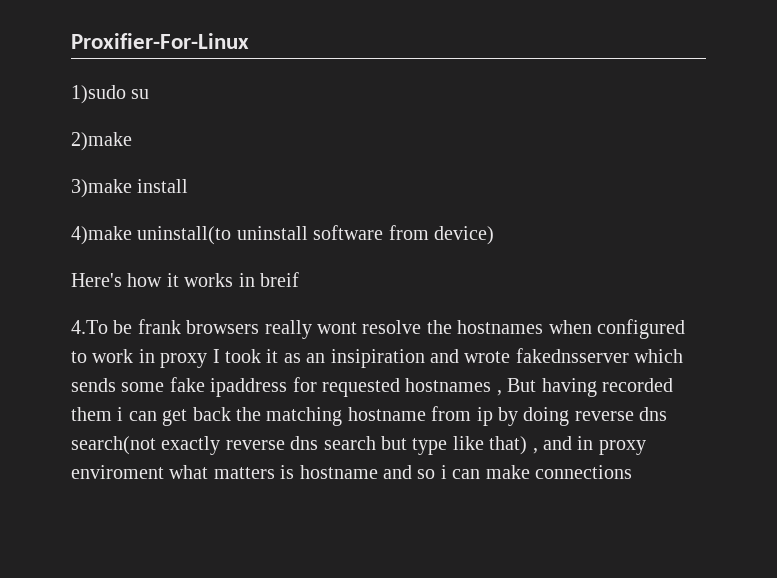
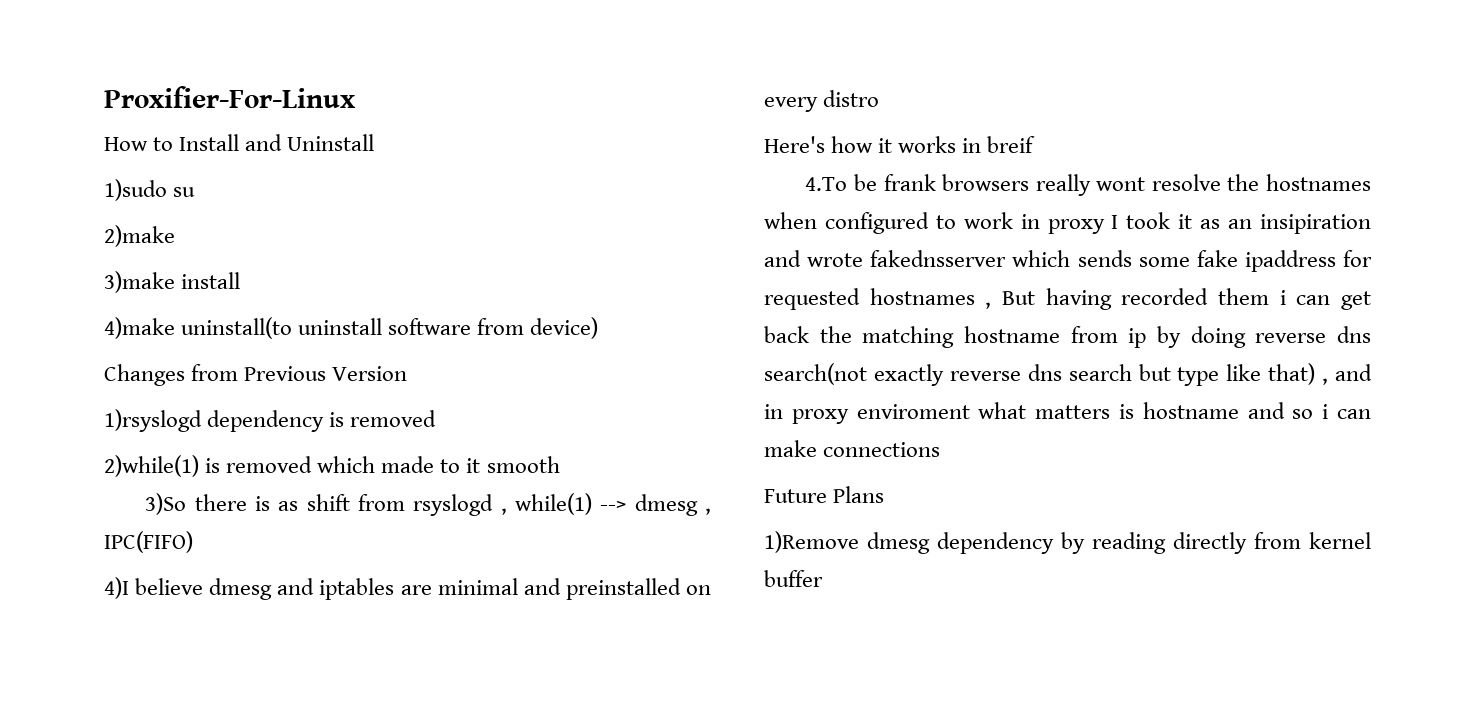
(249, 41) none -> [104,134,375,151] // How to Install and Uninstall
(494, 235) none -> [104,364,408,386] [104,409,437,432] [104,455,560,477] [145,493,711,516] [104,531,193,553] [104,577,711,600] [764,90,880,112] // Changes from Previous Version // 1)rsyslogd dependency is removed // 2)while(1) is removed which made to it smooth // 3)So there is as shift from rsyslogd , while(1) --> dmesg , IPC(FIFO) // 4)I believe dmesg and iptables are minimal and preinstalled on every distro
(632, 472) none -> [764,486,885,503] [764,531,1371,554] [764,570,823,587] // Future Plans // 1)Remove dmesg dependency by reading directly from kernel buffer

